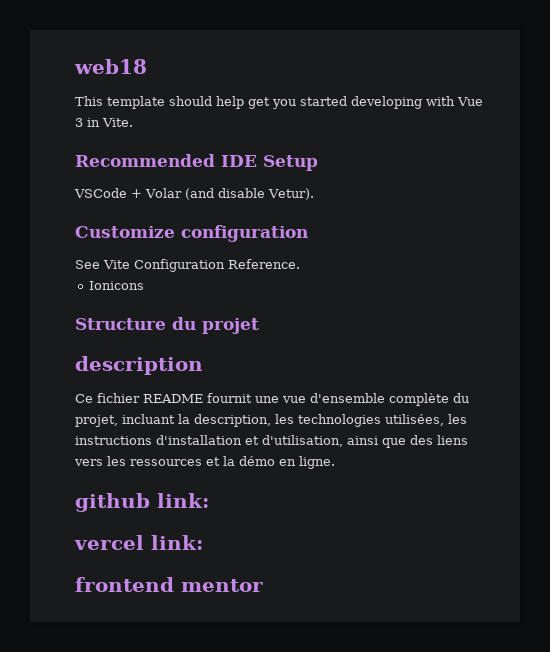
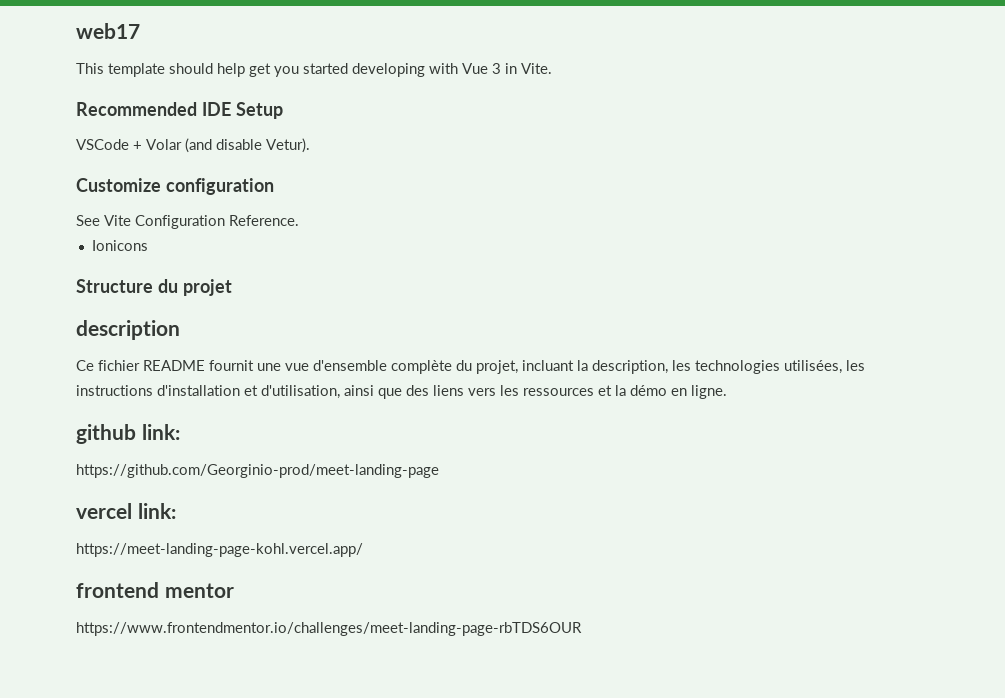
[74,59,147,74] web18 -> [76,23,140,39] web17
(209, 500) none -> [76,464,439,478] // https://github.com/Georginio-prod/meet-landing-page
(203, 542) none -> [76,543,363,557] // https://meet-landing-page-kohl.vercel.app/
(263, 585) none -> [76,622,582,636] // https://www.frontendmentor.io/challenges/meet-landing-page-rbTDS6OUR

